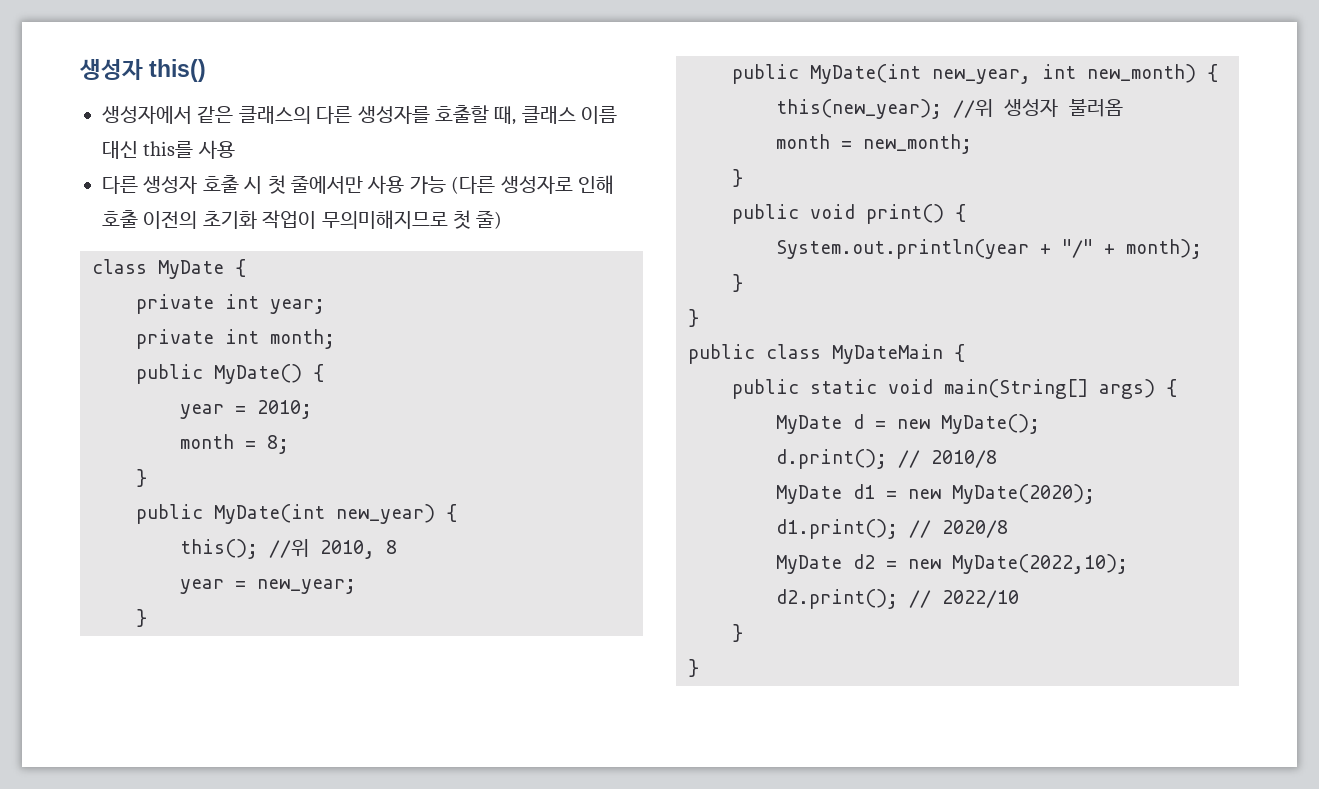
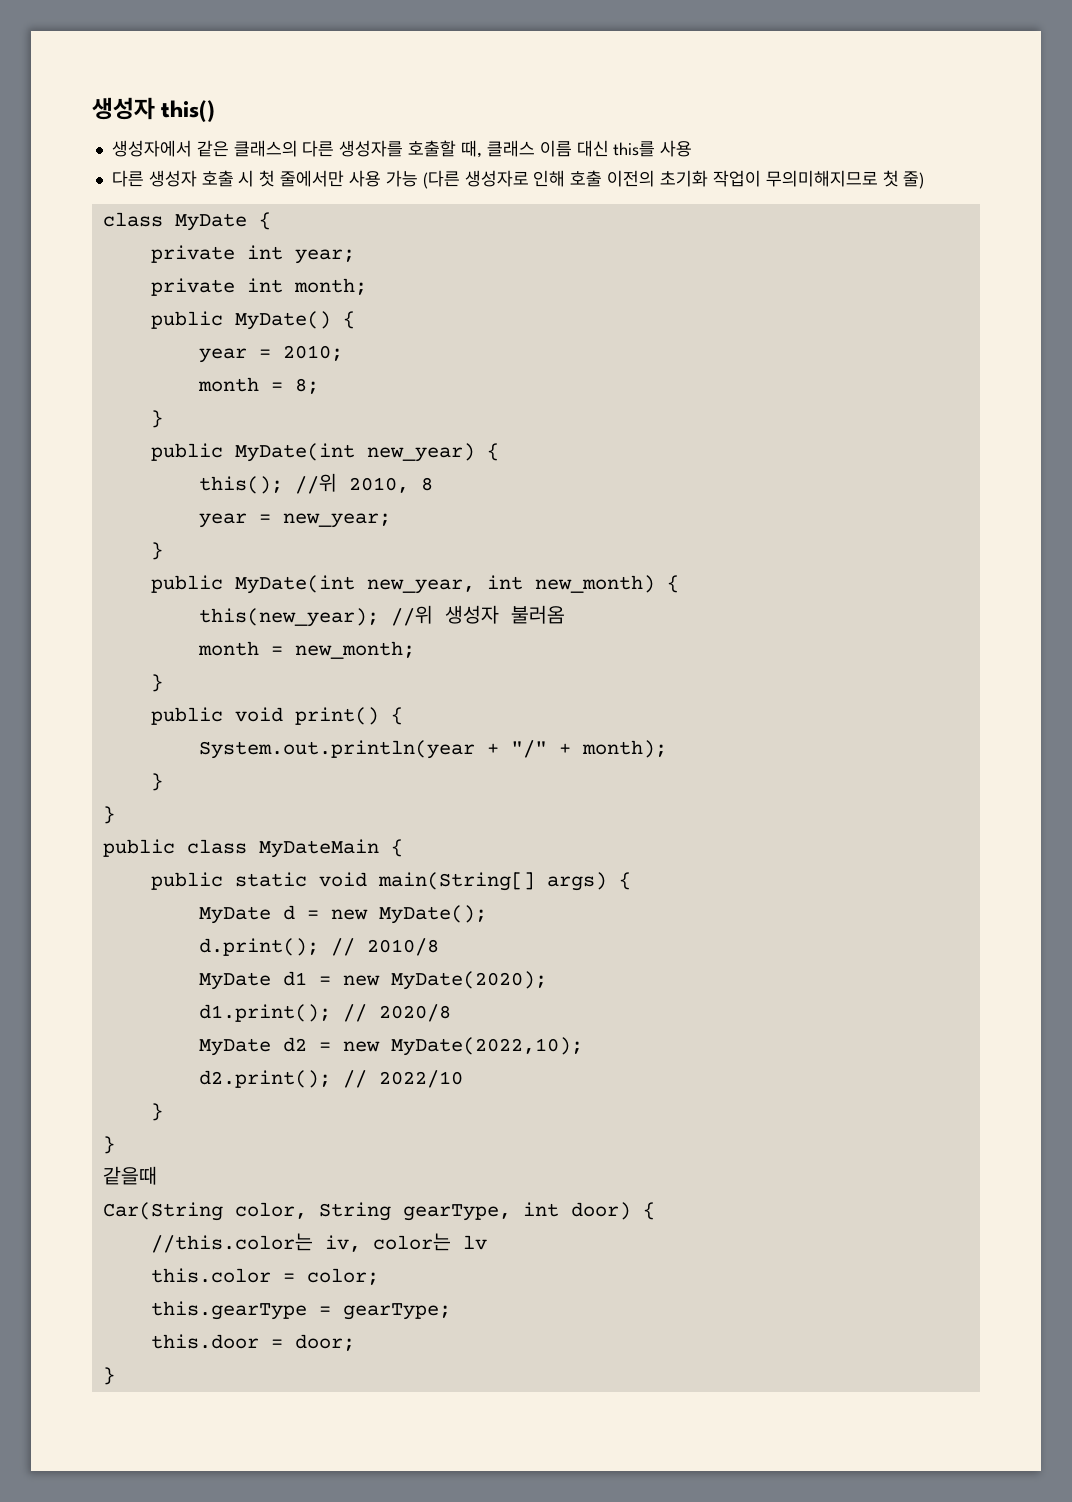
(699, 668) none -> [102,1166,157,1185] [102,1202,655,1221] [150,1233,487,1253] [150,1268,379,1285] [150,1301,451,1320] [150,1334,355,1351] [102,1367,115,1385] // 같을때 // Car(String color, String gearType, int door) { // //this.color는 iv, color는 lv // this.color = color; // this.gearType = gearType; // this.door = door; // }

